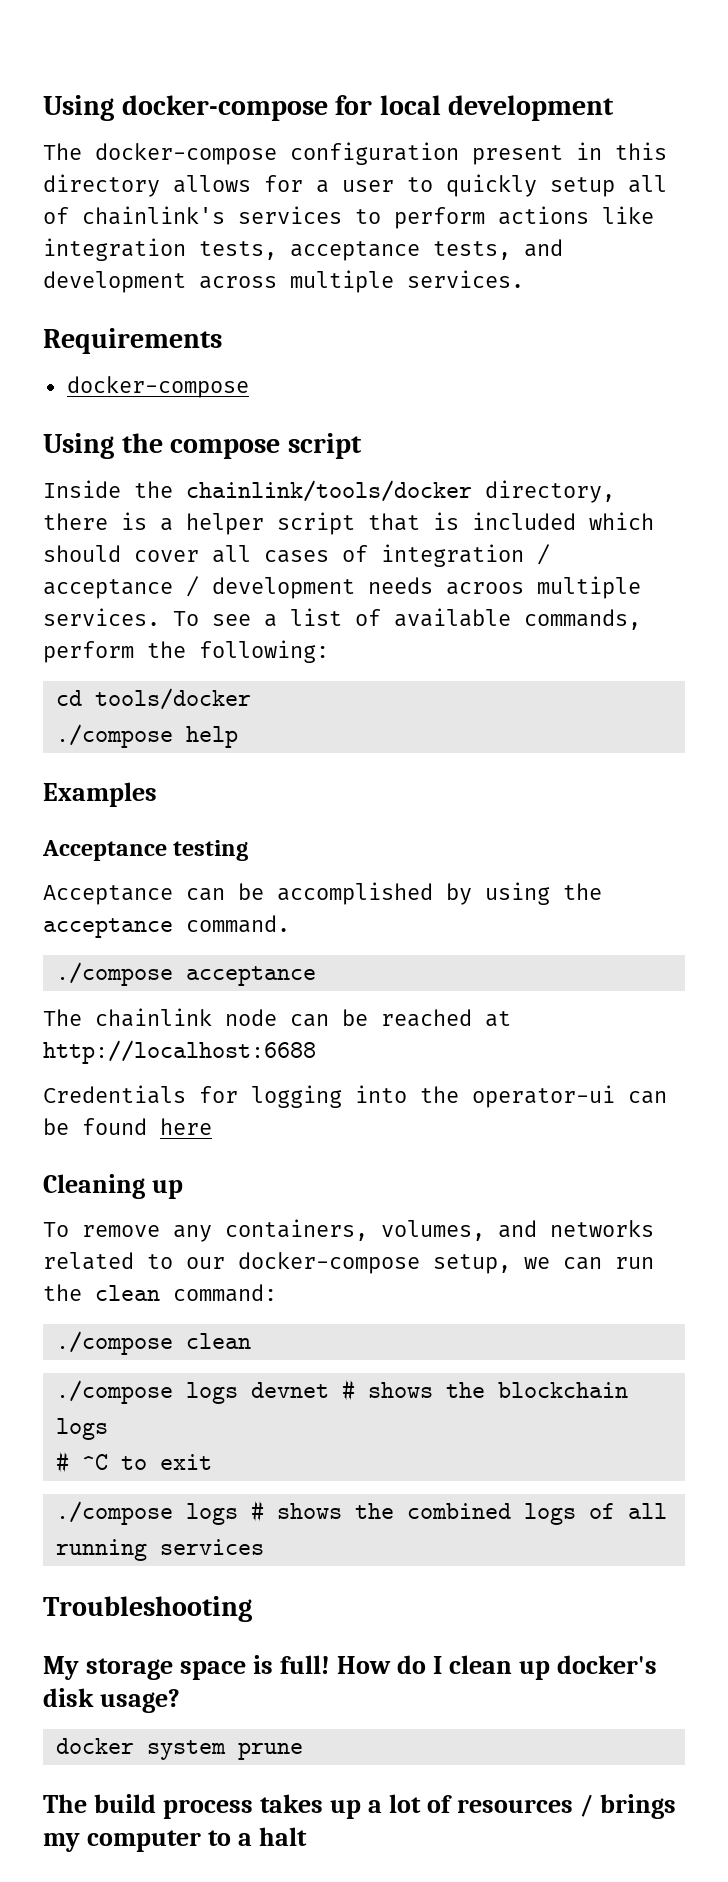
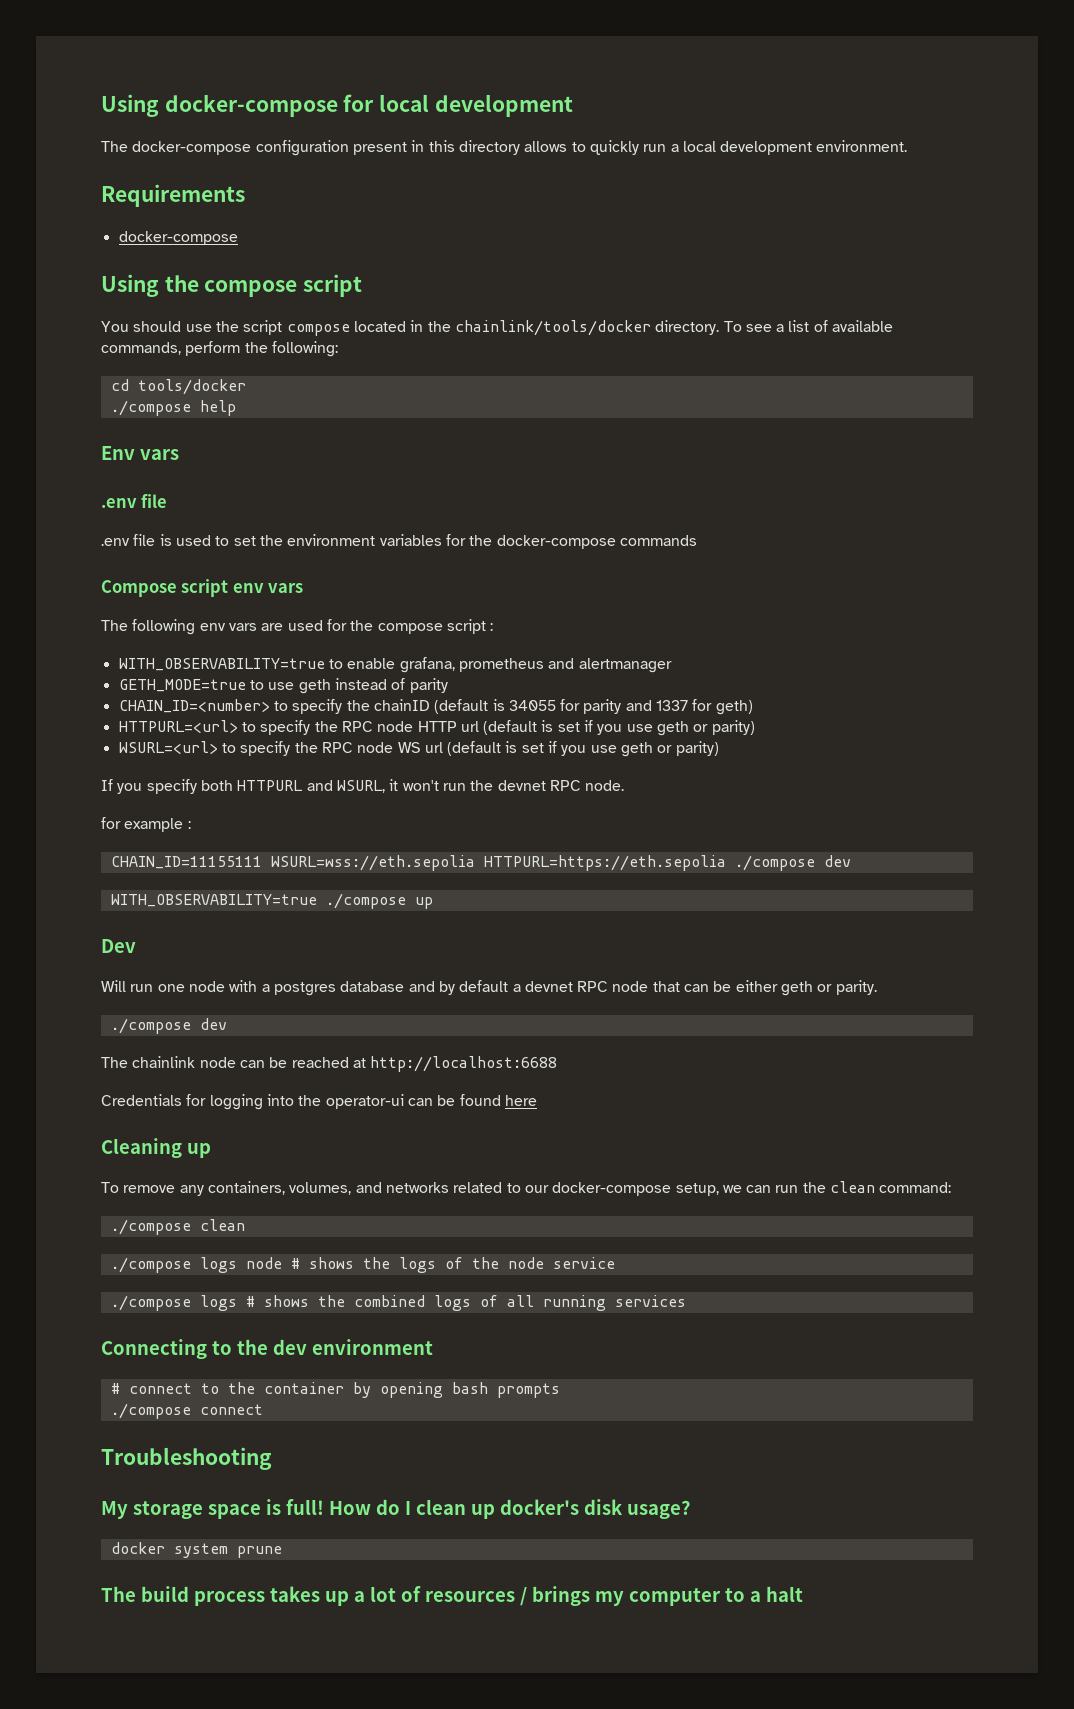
[264,174,667,197] [43,206,654,229] [43,238,563,261] [43,270,524,293] for a user to quickly setup all of chainlink's services to perform actions like integration tests, acceptance tests, and development across multiple services. -> [571,140,908,155] to quickly run a local development environment.
[43,480,615,503] [43,512,654,535] [43,544,550,567] [43,576,641,599] [43,608,160,626] Inside the chainlink/tools/docker directory, there is a helper script that is included which should cover all cases of integration / acceptance / development needs acroos multiple services. -> [101,320,720,336] You should use the script compose located in the chainlink/tools/docker directory.
[43,782,157,807] [42,840,249,861] [43,882,602,905] [43,915,290,938] [55,962,316,986] Examples // Acceptance testing // Acceptance can be accomplished by using the acceptance command. // ./compose acceptance -> [101,446,179,460] [101,494,168,508] [101,534,697,549] [101,579,304,597] [101,619,494,635] [118,657,672,673] [118,678,448,694] [118,699,753,715] [118,720,755,736] [118,741,719,757] [101,779,625,794] [101,817,191,832] [110,855,851,871] [110,893,433,909] [101,939,136,953] [101,980,877,996] [110,1018,227,1034] Env vars // .env file // .env file is used to set the environment variables for the docker-compose commands // Compose script env vars // The following env vars are used for the compose script : // WITH_OBSERVABILITY=true to enable grafana, prometheus and alertmanager // GETH_MODE=true to use geth instead of parity // CHAIN_ID=<number> to specify the chainID (default is 34055 for parity and 1337 for geth) // HTTPURL=<url> to specify the RPC node HTTP url (default is set if you use geth or parity) // WSURL=<url> to specify the RPC node WS url (default is set if you use geth or parity) // If you specify both HTTPURL and WSURL, it won't run the devnet RPC node. // for example : // CHAIN_ID=11155111 WSURL=wss://eth.sepolia HTTPURL=https://eth.sepolia ./compose dev // WITH_OBSERVABILITY=true ./compose up // Dev // Will run one node with a postgres database and by default a devnet RPC node that can be either geth or parity. // ./compose dev
[250,1379,628,1401] [55,1418,108,1440] [55,1451,212,1473] devnet # shows the blockchain logs // # ^C to exit -> [245,1257,615,1273] node # shows the logs of the node service
(264, 1547) none -> [101,1339,433,1359] [110,1382,560,1398] [110,1403,263,1419] // Connecting to the dev environment // # connect to the container by opening bash prompts // ./compose connect

